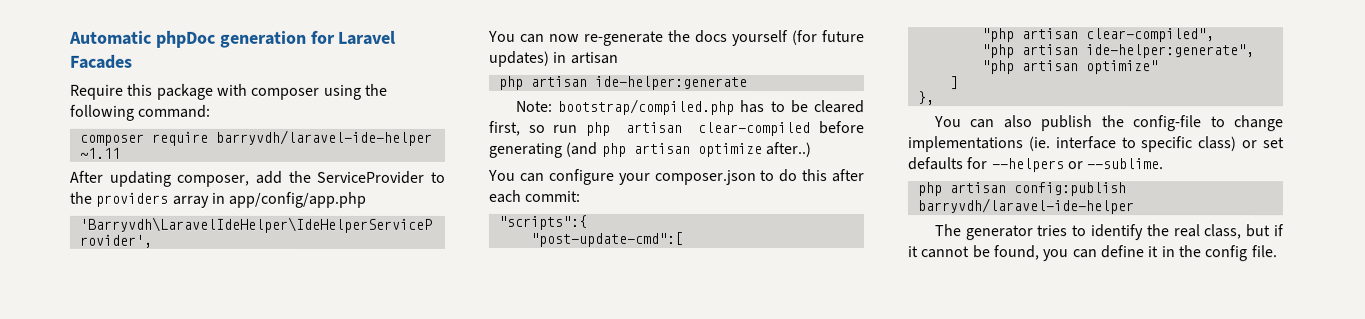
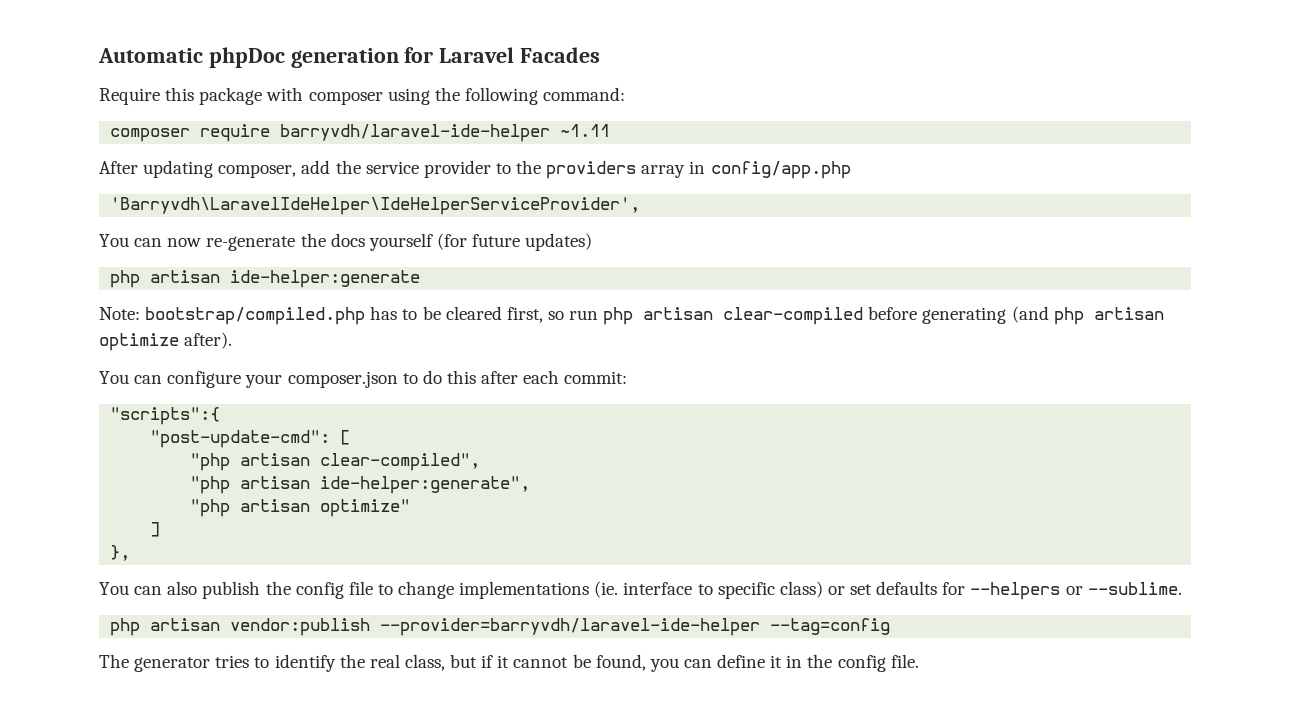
[316,170,425,184] ServiceProvider -> [365,160,491,178] service provider
[228,191,367,208] app/config/app.php -> [710,161,851,179] config/app.php
[553,51,619,64] in artisan -> (593, 242) none
[765,142,812,158] after..) -> [184,332,233,349] after).
[529,231,683,248] "post-update-cmd":[ -> [150,430,351,448] "post-update-cmd": [
[1133,115,1203,132] config-file -> [295,581,373,599] config file
[1012,182,1126,197] [916,198,1134,215] config:publish barryvdh/laravel-ide-helper -> [230,618,891,636] vendor:publish --provider=barryvdh/laravel-ide-helper --tag=config

